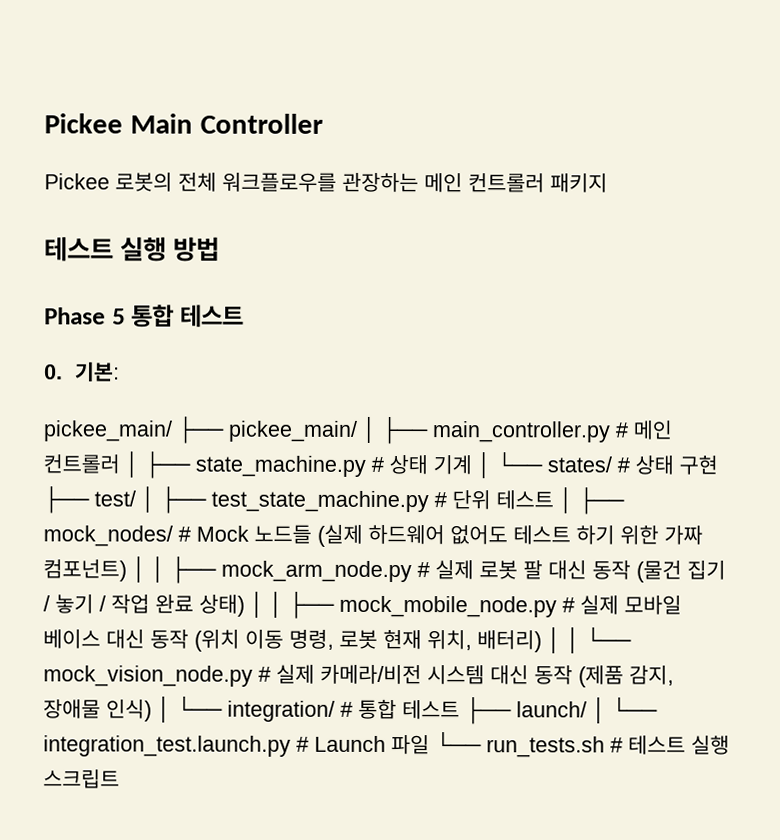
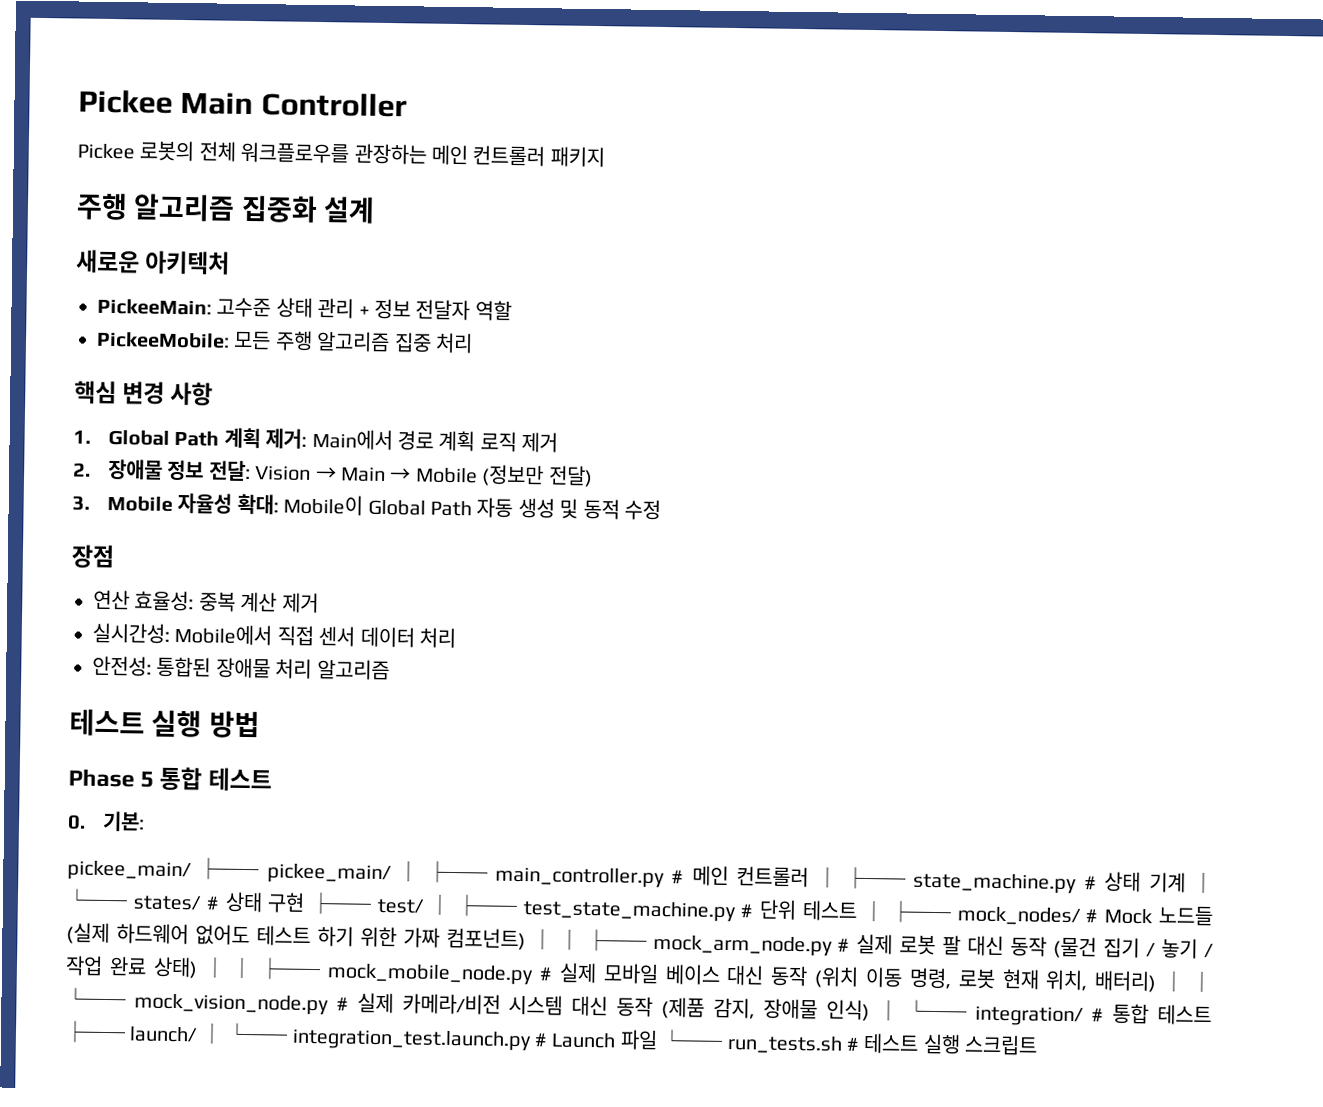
(608, 183) none -> [76,192,375,224] [76,249,231,275] [97,297,512,321] [96,330,473,354] [74,380,214,406] [73,427,559,453] [73,458,593,487] [72,492,662,520] [71,544,115,569] [93,589,319,614] [92,622,456,649] [92,655,390,681] // 주행 알고리즘 집중화 설계 // 새로운 아키텍처 // PickeeMain: 고수준 상태 관리 + 정보 전달자 역할 // PickeeMobile: 모든 주행 알고리즘 집중 처리 // 핵심 변경 사항 // 1. Global Path 계획 제거: Main에서 경로 계획 로직 제거 // 2. 장애물 정보 전달: Vision → Main → Mobile (정보만 전달) // 3. Mobile 자율성 확대: Mobile이 Global Path 자동 생성 및 동적 수정 // 장점 // 연산 효율성: 중복 계산 제거 // 실시간성: Mobile에서 직접 센서 데이터 처리 // 안전성: 통합된 장애물 처리 알고리즘

